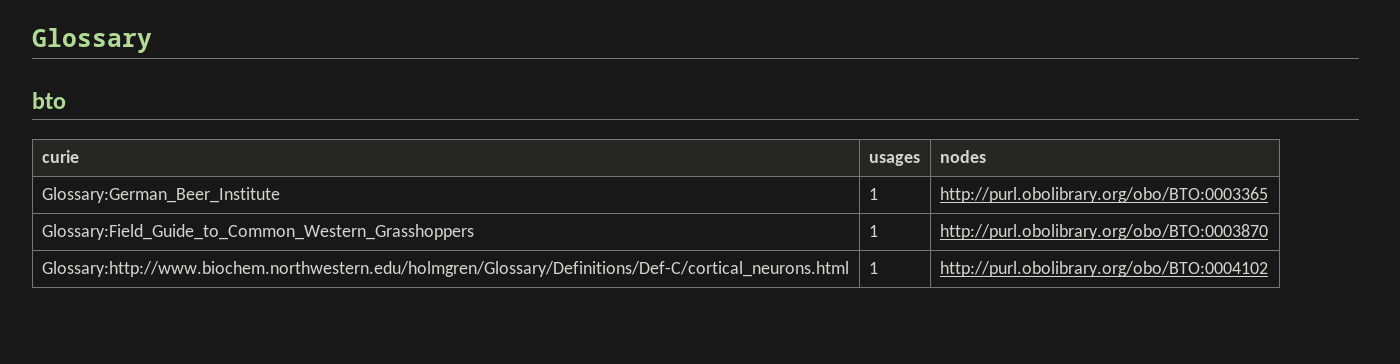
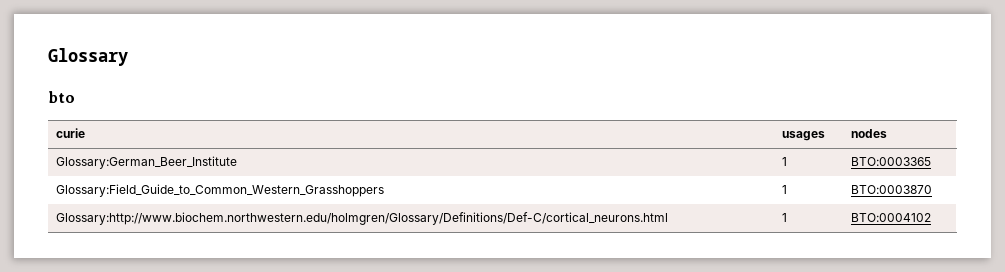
[939,187,1268,203] http://purl.obolibrary.org/obo/BTO:0003365 -> [850,157,931,166] BTO:0003365
[939,224,1268,240] http://purl.obolibrary.org/obo/BTO:0003870 -> [850,185,932,194] BTO:0003870
[939,261,1268,277] http://purl.obolibrary.org/obo/BTO:0004102 -> [850,213,931,222] BTO:0004102

